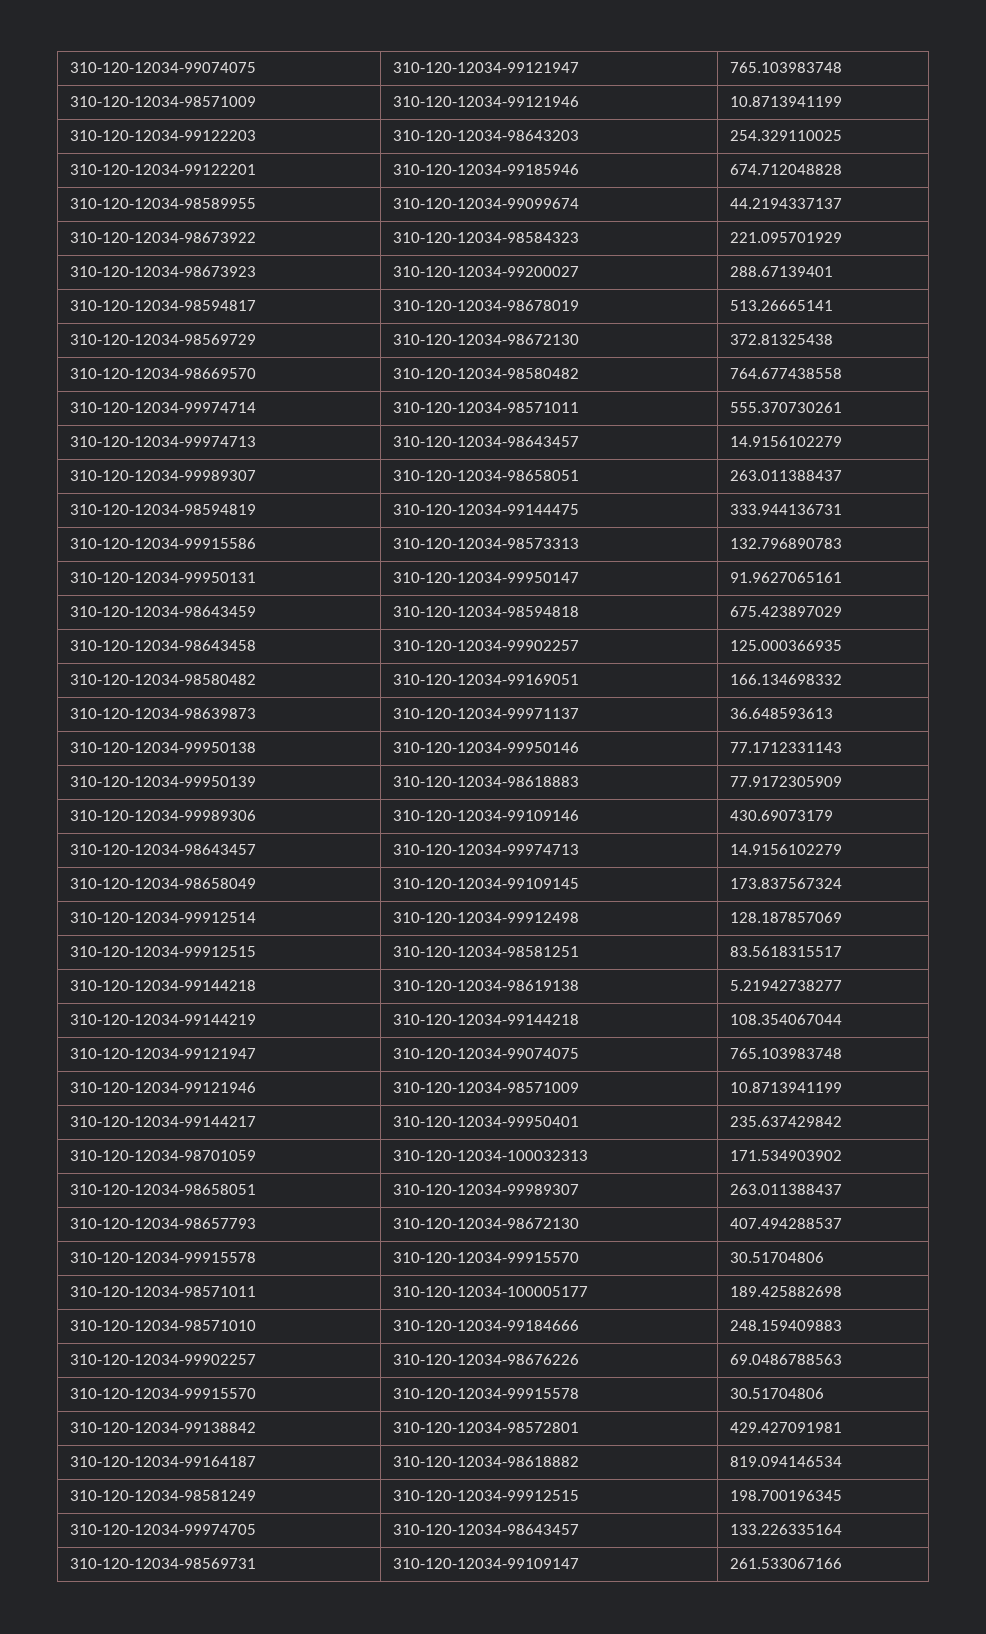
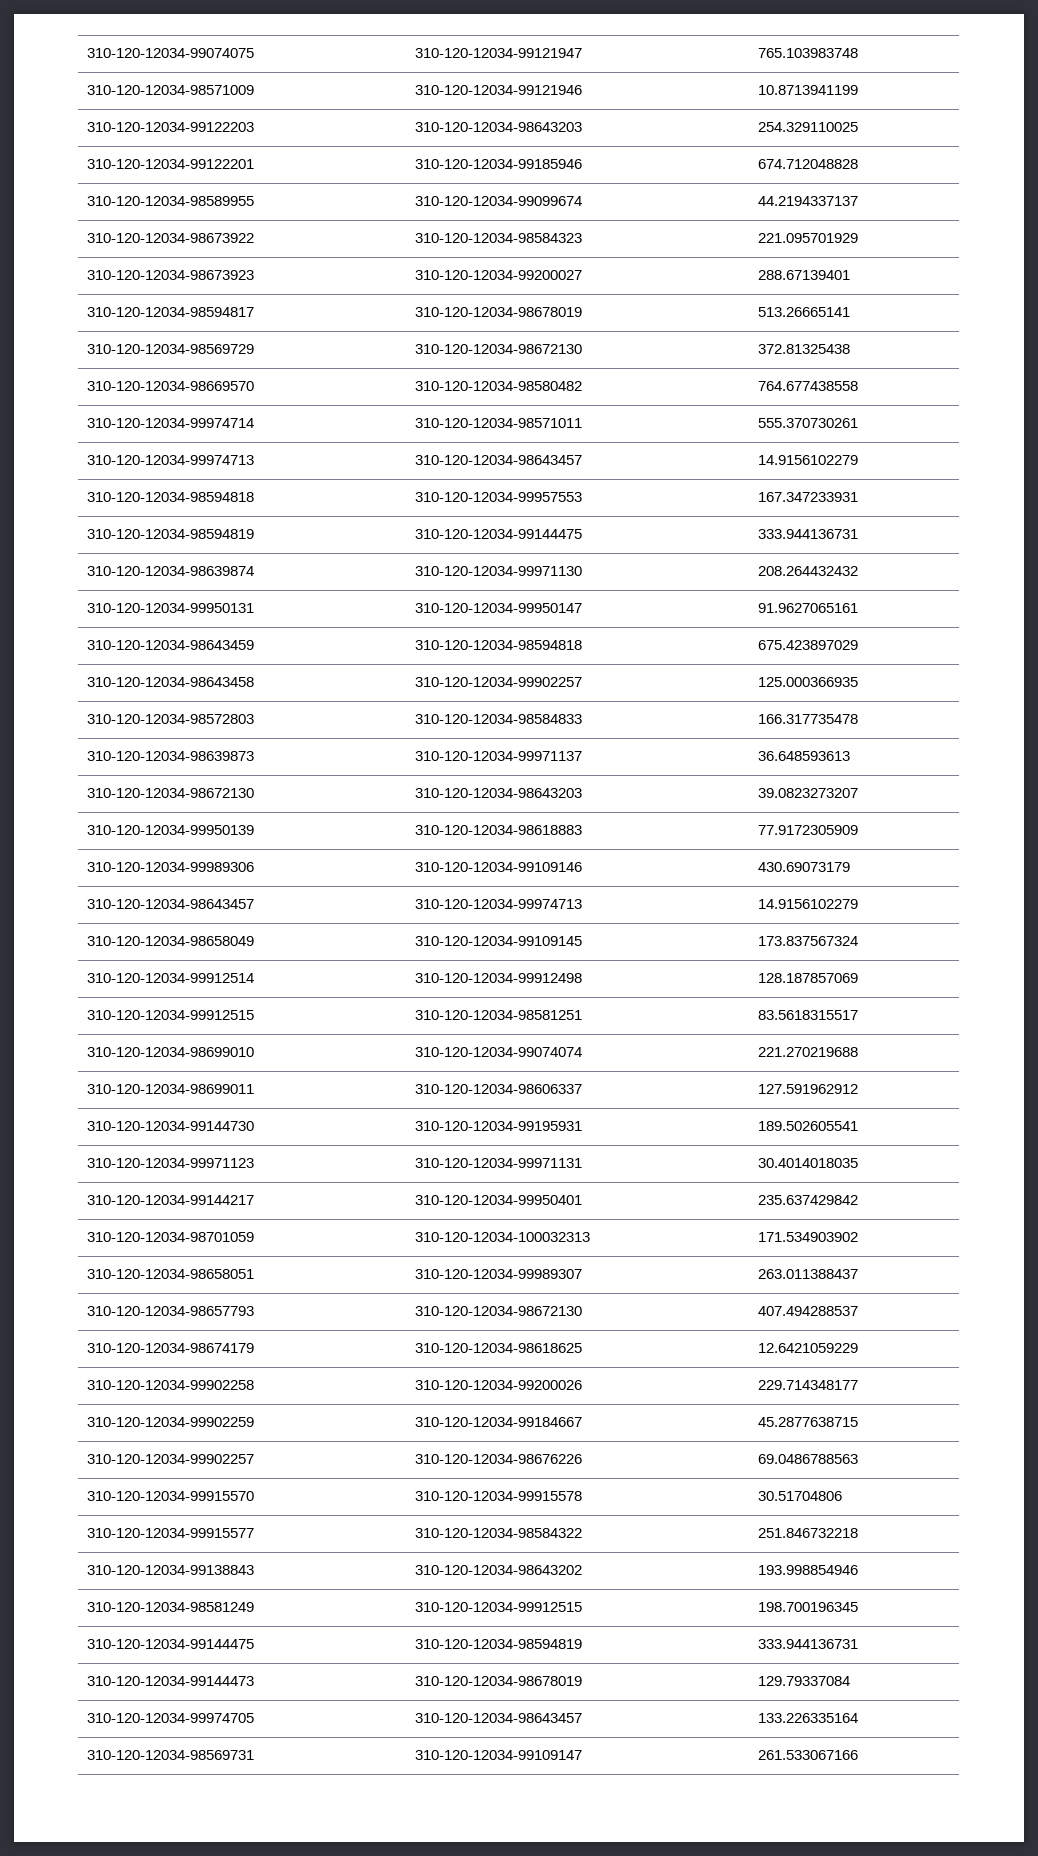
[69,470,256,481] [392,470,579,481] [729,470,842,481] 310-120-12034-99989307 | 310-120-12034-98658051 | 263.011388437 -> [86,492,254,502] [414,492,582,502] [757,492,858,502] 310-120-12034-98594818 | 310-120-12034-99957553 | 167.347233931
[69,538,256,549] [392,538,579,549] [729,538,842,549] 310-120-12034-99915586 | 310-120-12034-98573313 | 132.796890783 -> [86,566,254,576] [414,566,582,576] [757,566,858,576] 310-120-12034-98639874 | 310-120-12034-99971130 | 208.264432432
[69,674,256,685] [392,674,579,685] [729,674,842,685] 310-120-12034-98580482 | 310-120-12034-99169051 | 166.134698332 -> [86,714,254,724] [414,714,582,724] [757,714,858,724] 310-120-12034-98572803 | 310-120-12034-98584833 | 166.317735478
[69,742,256,753] [392,742,579,753] [729,742,842,753] 310-120-12034-99950138 | 310-120-12034-99950146 | 77.1712331143 -> [86,788,254,798] [414,788,582,798] [757,788,858,798] 310-120-12034-98672130 | 310-120-12034-98643203 | 39.0823273207
[69,980,256,991] [392,980,579,991] [729,980,842,991] [69,1014,256,1025] [392,1014,579,1025] [729,1014,842,1025] [69,1048,256,1059] [392,1048,579,1059] [729,1048,842,1059] [69,1082,256,1093] [392,1082,579,1093] [729,1082,842,1093] 310-120-12034-99144218 | 310-120-12034-98619138 | 5.21942738277 // 310-120-12034-99144219 | 310-120-12034-99144218 | 108.354067044 // 310-120-12034-99121947 | 310-120-12034-99074075 | 765.103983748 // 310-120-12034-99121946 | 310-120-12034-98571009 | 10.8713941199 -> [86,1047,254,1057] [414,1047,582,1057] [757,1047,858,1057] [86,1084,254,1094] [414,1084,582,1094] [757,1084,858,1094] [86,1121,254,1131] [414,1121,582,1131] [757,1121,858,1131] [86,1158,254,1168] [414,1158,582,1168] [757,1158,858,1168] 310-120-12034-98699010 | 310-120-12034-99074074 | 221.270219688 // 310-120-12034-98699011 | 310-120-12034-98606337 | 127.591962912 // 310-120-12034-99144730 | 310-120-12034-99195931 | 189.502605541 // 310-120-12034-99971123 | 310-120-12034-99971131 | 30.4014018035
[69,1252,256,1263] [392,1252,579,1263] [729,1252,824,1263] [69,1286,256,1297] [392,1286,588,1297] [729,1286,842,1297] [69,1320,256,1331] [392,1320,579,1331] [729,1320,842,1331] 310-120-12034-99915578 | 310-120-12034-99915570 | 30.51704806 // 310-120-12034-98571011 | 310-120-12034-100005177 | 189.425882698 // 310-120-12034-98571010 | 310-120-12034-99184666 | 248.159409883 -> [86,1343,254,1353] [414,1343,582,1353] [757,1343,858,1353] [86,1380,254,1390] [414,1380,582,1390] [757,1380,858,1390] [86,1417,254,1427] [414,1417,582,1427] [757,1417,858,1427] 310-120-12034-98674179 | 310-120-12034-98618625 | 12.6421059229 // 310-120-12034-99902258 | 310-120-12034-99200026 | 229.714348177 // 310-120-12034-99902259 | 310-120-12034-99184667 | 45.2877638715
[69,1422,256,1433] [392,1422,579,1433] [729,1422,842,1433] [69,1456,256,1467] [392,1456,579,1467] [729,1456,842,1467] [69,1490,256,1501] [392,1490,579,1501] [729,1490,842,1501] 310-120-12034-99138842 | 310-120-12034-98572801 | 429.427091981 // 310-120-12034-99164187 | 310-120-12034-98618882 | 819.094146534 // 310-120-12034-98581249 | 310-120-12034-99912515 | 198.700196345 -> [86,1528,254,1538] [414,1528,582,1538] [757,1528,858,1538] [86,1565,254,1575] [414,1565,582,1575] [757,1565,858,1575] [86,1602,254,1612] [414,1602,582,1612] [757,1602,858,1612] [86,1639,254,1649] [414,1639,582,1649] [757,1639,858,1649] [86,1676,254,1686] [414,1676,582,1686] [757,1676,850,1686] 310-120-12034-99915577 | 310-120-12034-98584322 | 251.846732218 // 310-120-12034-99138843 | 310-120-12034-98643202 | 193.998854946 // 310-120-12034-98581249 | 310-120-12034-99912515 | 198.700196345 // 310-120-12034-99144475 | 310-120-12034-98594819 | 333.944136731 // 310-120-12034-99144473 | 310-120-12034-98678019 | 129.79337084

